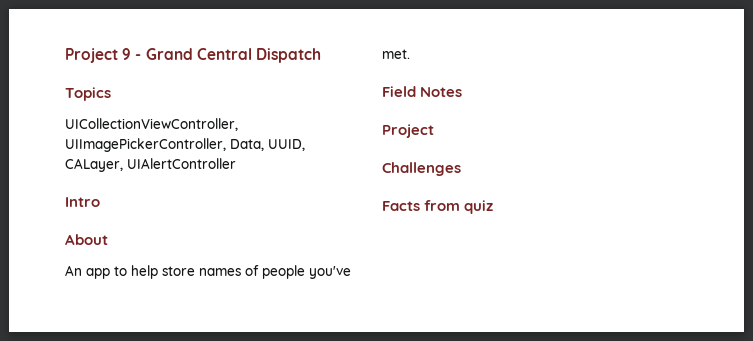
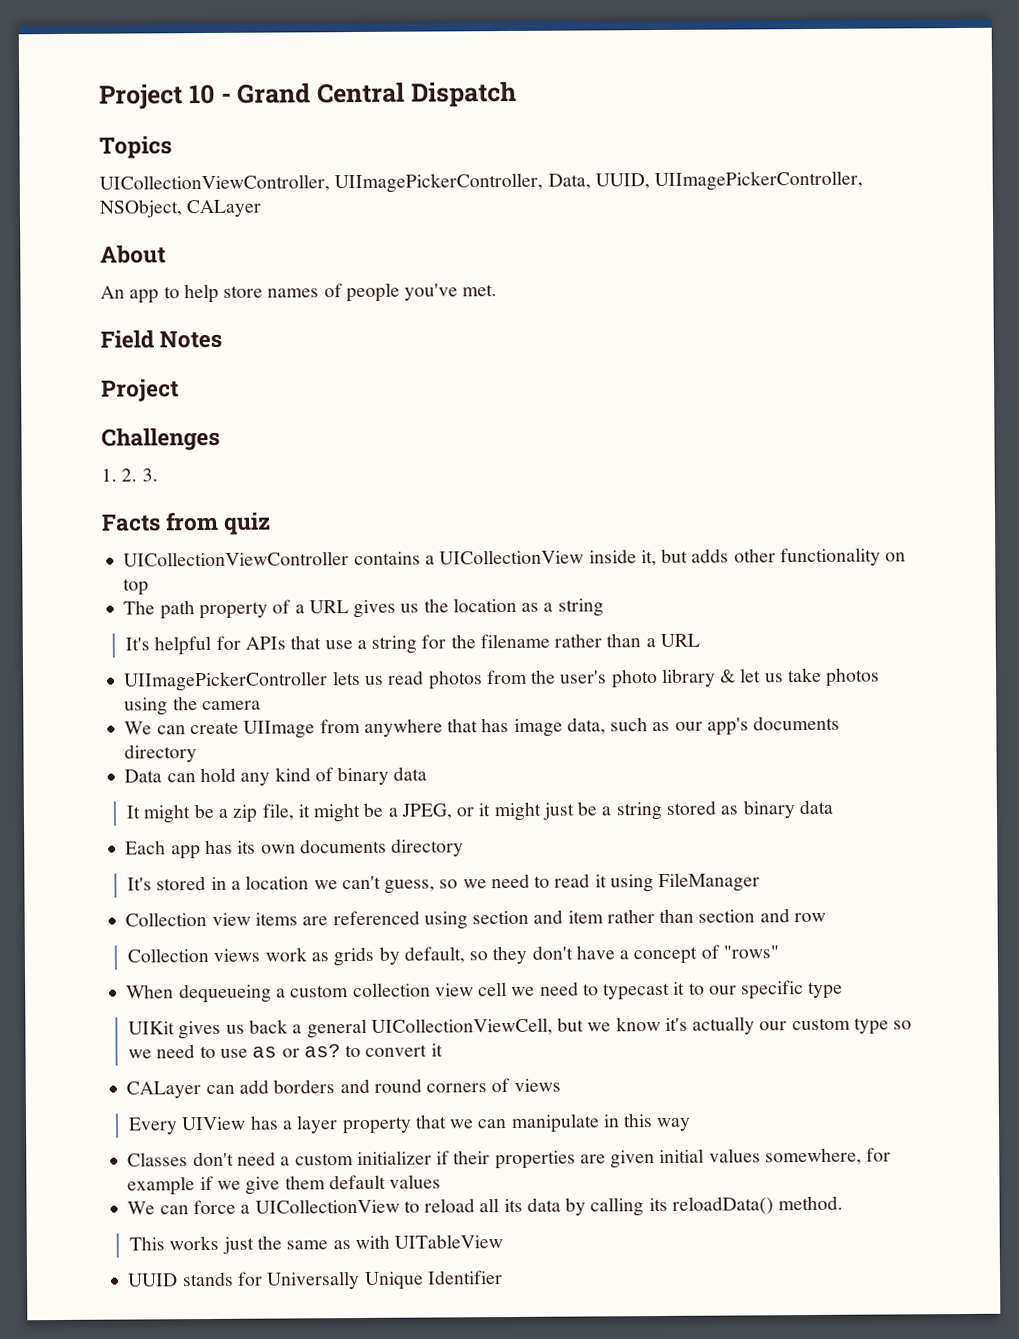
[65,48,132,63] Project 9 -> [99,83,215,110] Project 10
[65,158,236,172] [65,197,100,207] CALayer, UIAlertController // Intro -> [654,170,864,192] [99,199,262,218] UIImagePickerController, NSObject, CALayer
(461, 169) none -> [101,468,158,482] // 1. 2. 3.
(494, 207) none -> [123,547,907,567] [123,578,150,596] [123,597,604,620] [125,633,700,656] [124,667,881,692] [124,696,261,716] [124,715,841,739] [124,744,198,763] [124,766,428,786] [126,799,833,824] [125,838,465,860] [127,872,761,894] [125,908,826,930] [127,944,779,967] [126,980,844,1004] [128,1016,913,1040] [128,1043,443,1059] [126,1078,561,1099] [128,1113,692,1135] [127,1147,892,1170] [127,1174,442,1196] [127,1195,844,1217] [129,1234,504,1254] [127,1270,503,1290] // UICollectionViewController contains a UICollectionView inside it, but adds other functionality on top // The path property of a URL gives us the location as a string // It's helpful for APIs that use a string for the filename rather than a URL // UIImagePickerController lets us read photos from the user's photo library & let us take photos using the camera // We can create UIImage from anywhere that has image data, such as our app's documents directory // Data can hold any kind of binary data // It might be a zip file, it might be a JPEG, or it might just be a string stored as binary data // Each app has its own documents directory // It's stored in a location we can't guess, so we need to read it using FileManager // Collection view items are referenced using section and item rather than section and row // Collection views work as grids by default, so they don't have a concept of "rows" // When dequeueing a custom collection view cell we need to typecast it to our specific type // UIKit gives us back a general UICollectionViewCell, but we know it's actually our custom type so we need to use as or as? to convert it // CALayer can add borders and round corners of views // Every UIView has a layer property that we can manipulate in this way // Classes don't need a custom initializer if their properties are given initial values somewhere, for example if we give them default values // We can force a UICollectionView to reload all its data by calling its reloadData() method. // This works just the same as with UITableView // UUID stands for Universally Unique Identifier

